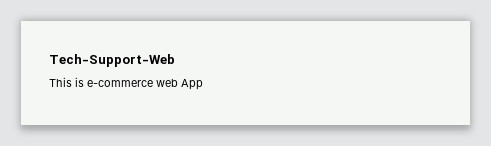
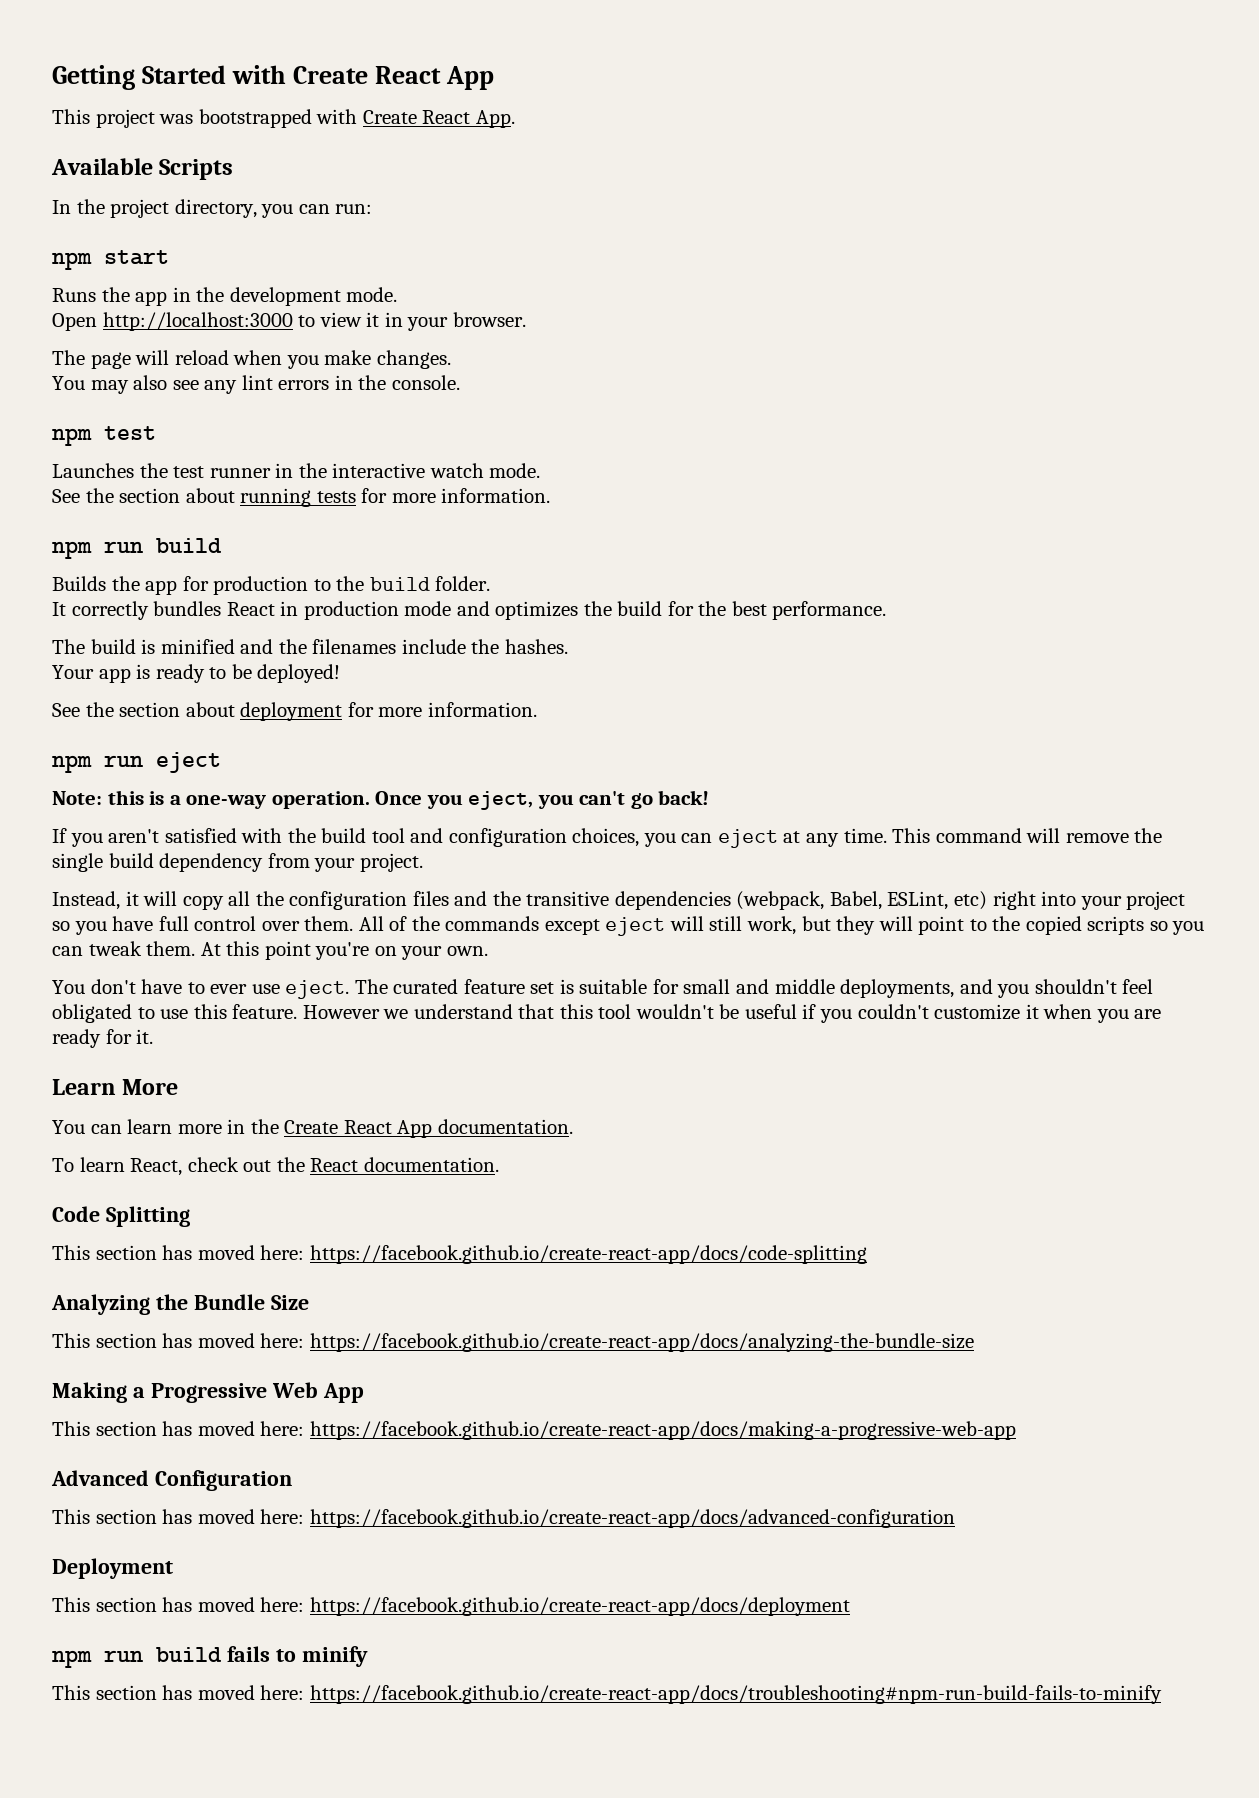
[49,54,175,67] [49,77,203,90] Tech-Support-Web // This is e-commerce web App -> [52,65,495,90] [52,109,515,128] [51,158,234,180] [52,199,373,218] [52,250,169,270] [52,287,398,306] [52,312,526,331] [52,350,451,369] [52,375,460,394] [52,426,156,446] [52,463,541,478] [52,488,551,507] [52,538,222,559] [52,576,491,595] [52,601,887,620] [52,639,568,654] [52,664,341,683] [52,702,537,721] [52,752,221,773] [52,790,710,810] [52,828,1163,848] [52,853,423,872] [52,891,1186,910] [52,916,1205,936] [52,941,488,960] [52,979,1154,999] [52,1004,1162,1023] [52,1029,154,1048] [52,1079,179,1095] [52,1119,573,1138] [52,1157,499,1176] [52,1206,190,1227] [52,1245,867,1264] [51,1294,309,1315] [52,1333,974,1352] [52,1382,364,1403] [52,1421,1016,1440] [51,1470,292,1491] [52,1509,955,1528] [52,1558,173,1579] [52,1597,850,1616] [52,1646,368,1668] [52,1685,1162,1704] Getting Started with Create React App // This project was bootstrapped with Create React App. // Available Scripts // In the project directory, you can run: // npm start // Runs the app in the development mode. // Open http://localhost:3000 to view it in your browser. // The page will reload when you make changes. // You may also see any lint errors in the console. // npm test // Launches the test runner in the interactive watch mode. // See the section about running tests for more information. // npm run build // Builds the app for production to the build folder. // It correctly bundles React in production mode and optimizes the build for the best performance. // The build is minified and the filenames include the hashes. // Your app is ready to be deployed! // See the section about deployment for more information. // npm run eject // Note: this is a one-way operation. Once you eject, you can't go back! // If you aren't satisfied with the build tool and configuration choices, you can eject at any time. This command will remove the single build dependency from your project. // Instead, it will copy all the configuration files and the transitive dependencies (webpack, Babel, ESLint, etc) right into your project so you have full control over them. All of the commands except eject will still work, but they will point to the copied scripts so you can tweak them. At this point you're on your own. // You don't have to ever use eject. The curated feature set is suitable for small and middle deployments, and you shouldn't feel obligated to use this feature. However we understand that this tool wouldn't be useful if you couldn't customize it when you are ready for it. // Learn More // You can learn more in the Create React App documentation. // To learn React, check out the React documentation. // Code Splitting // This section has moved here: https://facebook.github.io/create-react-app/docs/code-splitting // Analyzing the Bundle Size // This section has moved here: https://facebook.github.io/create-react-app/docs/analyzing-the-bundle-size // Making a Progressive Web App // This section has moved here: https://facebook.github.io/create-react-app/docs/making-a-progressive-web-app // Advanced Configuration // This section has moved here: https://facebook.github.io/create-react-app/docs/advanced-configuration // Deployment // This section has moved here: https://facebook.github.io/create-react-app/docs/deployment // npm run build fails to minify // This section has moved here: https://facebook.github.io/create-react-app/docs/troubleshooting#npm-run-build-fails-to-minify

